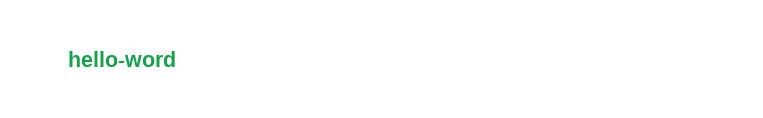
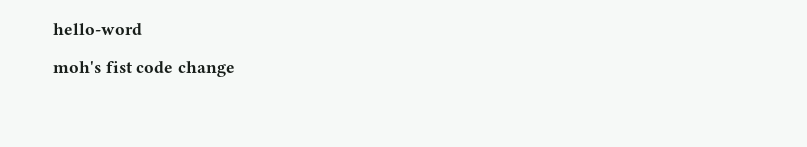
(176, 59) none -> [53,61,236,77] // moh's fist code change

